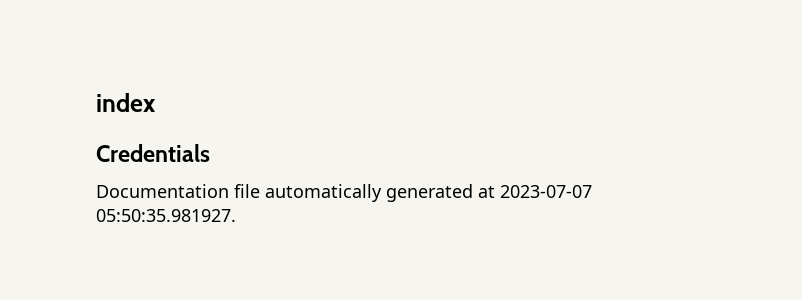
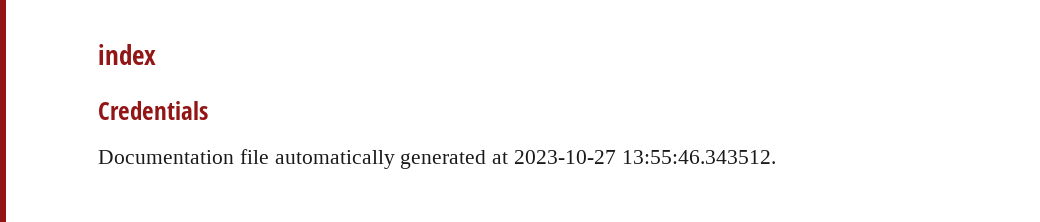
[500,185,592,198] [96,209,236,222] 2023-07-07 05:50:35.981927. -> [514,150,776,164] 2023-10-27 13:55:46.343512.

